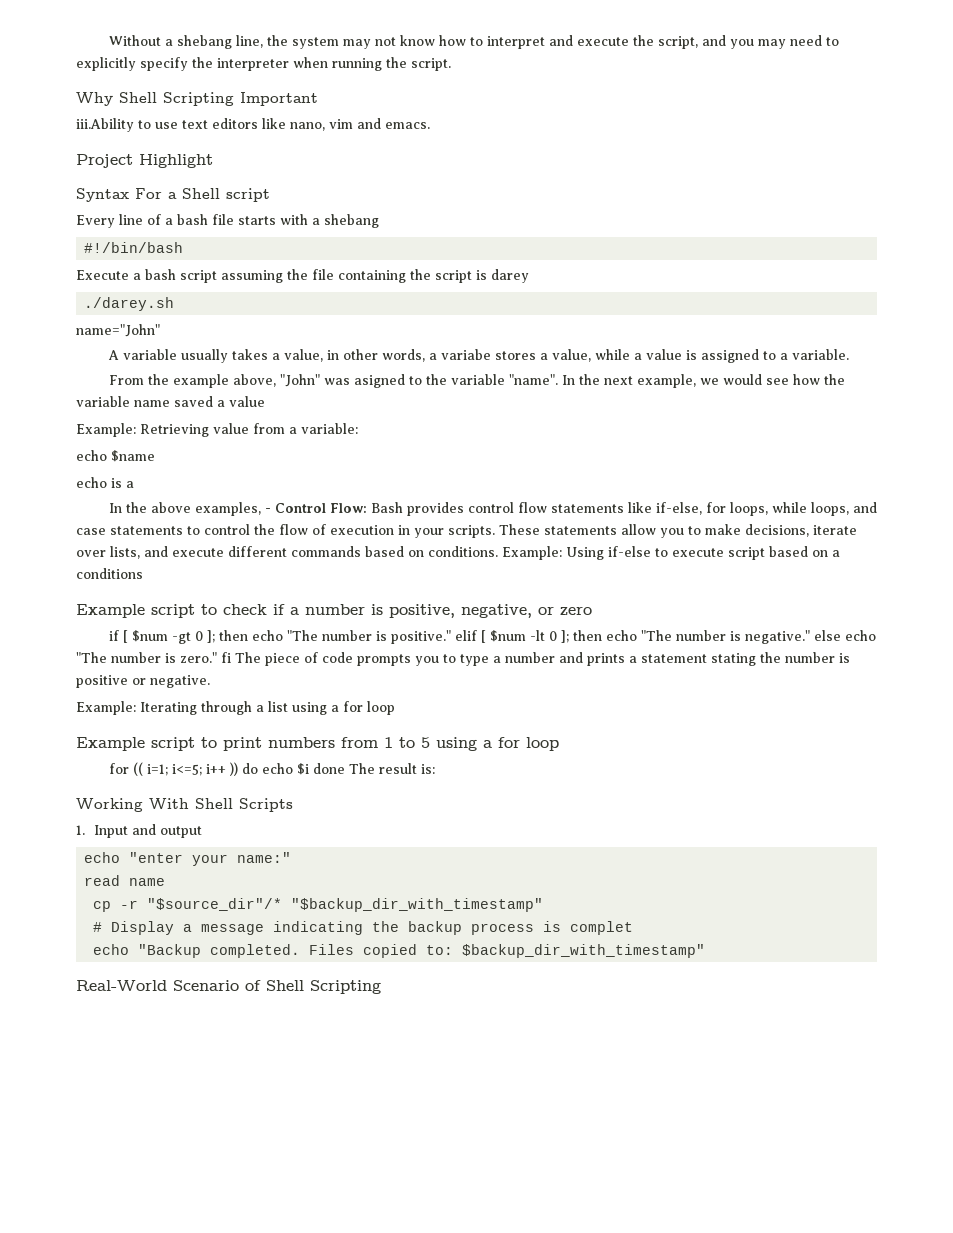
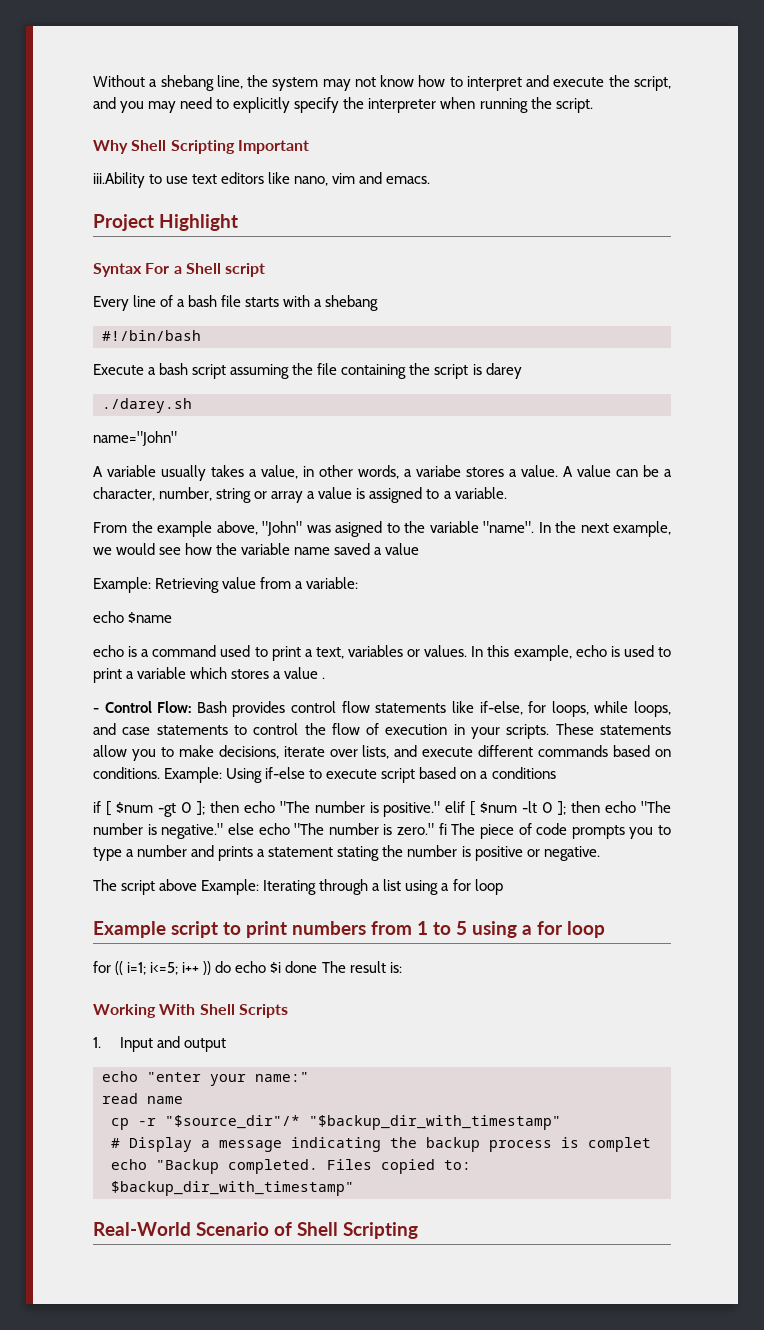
[551,349,630,362] value, while -> [521,465,672,477] [93,487,304,503] value. A value can be a character, number, string or array
[108,502,261,516] // In the above examples, -> [152,645,671,661] [93,667,326,683] command used to print a text, variables or values. In this example, echo is used to print a variable which stores a value . //
[76,604,592,618] // Example script to check if a number is positive, negative, or zero -> (556, 773) none
(210, 681) none -> [93,879,198,895] The script above

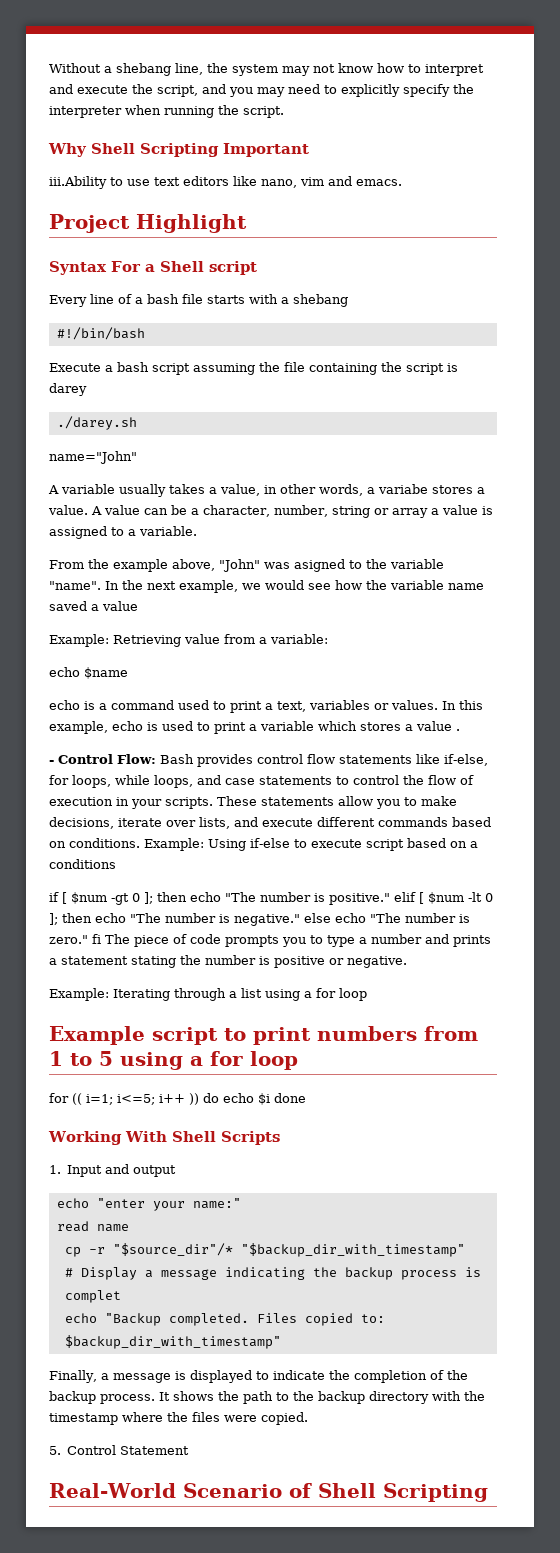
[93,879,198,895] The script above -> (407, 962) none
[321,961,402,973] The result is: -> (306, 1098) none
(354, 1188) none -> [49,1370,468,1383] [49,1391,485,1404] [49,1412,308,1425] [49,1445,190,1455] // Finally, a message is displayed to indicate the completion of the backup process. It shows the path to the backup directory with the timestamp where the files were copied. // 5. Control Statement

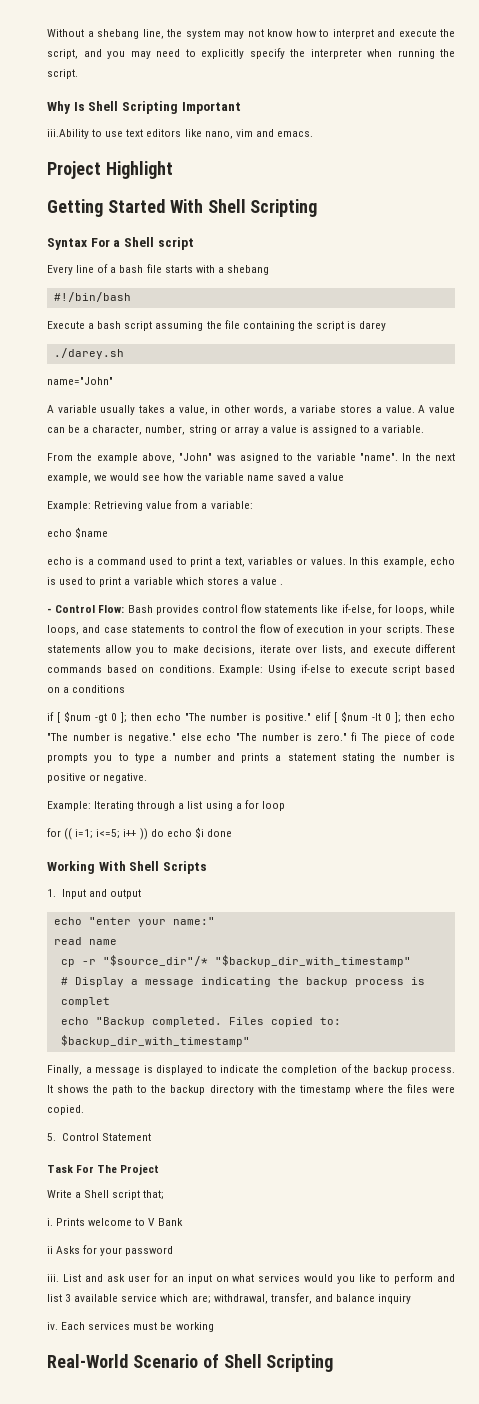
(87, 150) none -> [73,102,85,111] Is
(247, 223) none -> [47,199,318,217] // Getting Started With Shell Scripting
[49,1026,478,1045] [49,1051,298,1070] // Example script to print numbers from 1 to 5 using a for loop -> (285, 806) none
(190, 1450) none -> [47,1164,160,1175] [47,1190,165,1200] [47,1218,183,1226] [47,1245,174,1256] [47,1273,455,1284] [47,1293,412,1304] [47,1322,214,1332] // Task For The Project // Write a Shell script that; // i. Prints welcome to V Bank // ii Asks for your password // iii. List and ask user for an input on what services would you like to perform and list 3 available service which are; withdrawal, transfer, and balance inquiry // iv. Each services must be working

